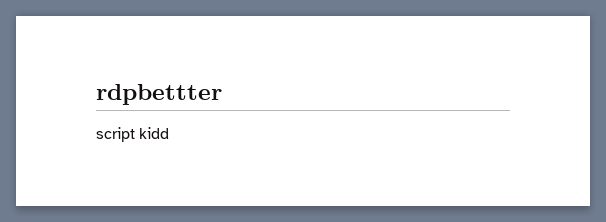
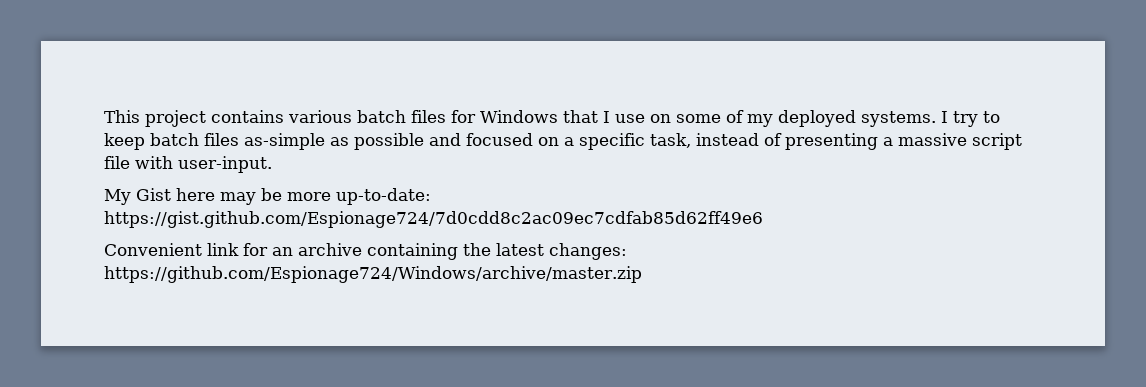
[96,84,222,105] [96,127,170,142] rdpbettter // script kidd -> [104,110,1000,127] [104,133,1022,150] [104,156,272,173] [104,188,431,205] [104,211,763,228] [104,243,627,260] [104,266,642,283] This project contains various batch files for Windows that I use on some of my deployed systems. I try to keep batch files as-simple as possible and focused on a specific task, instead of presenting a massive script file with user-input. // My Gist here may be more up-to-date: https://gist.github.com/Espionage724/7d0cdd8c2ac09ec7cdfab85d62ff49e6 // Convenient link for an archive containing the latest changes: https://github.com/Espionage724/Windows/archive/master.zip

